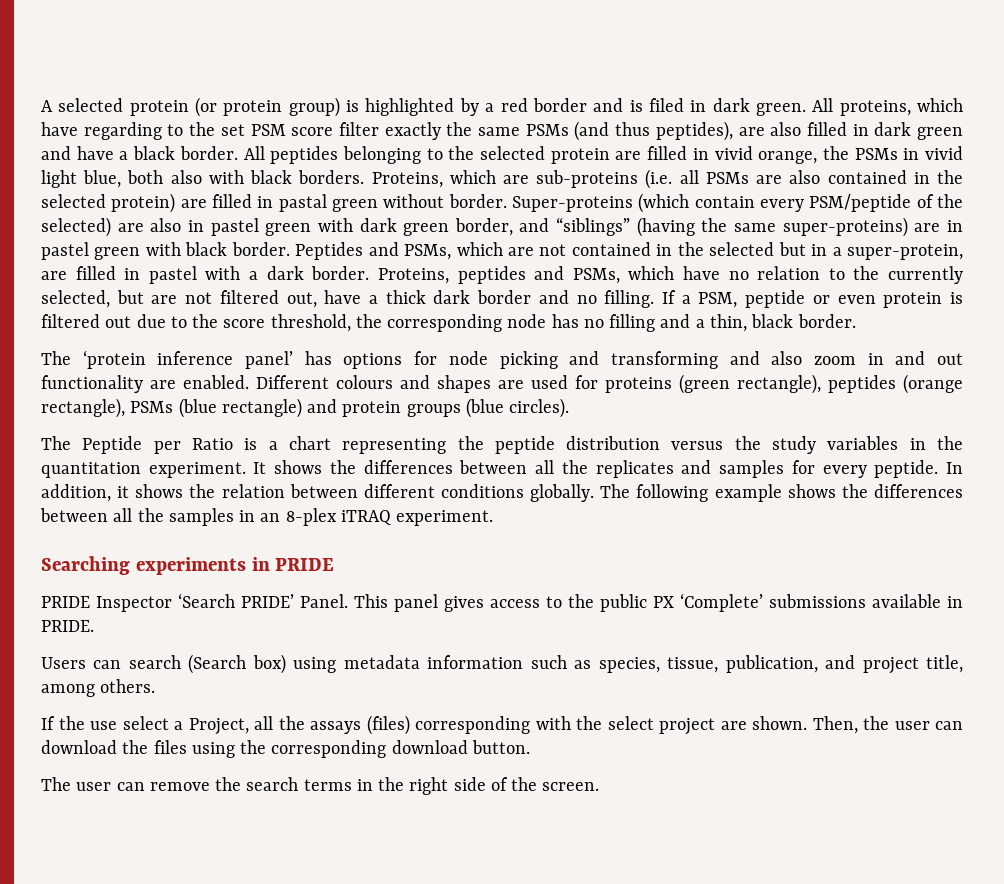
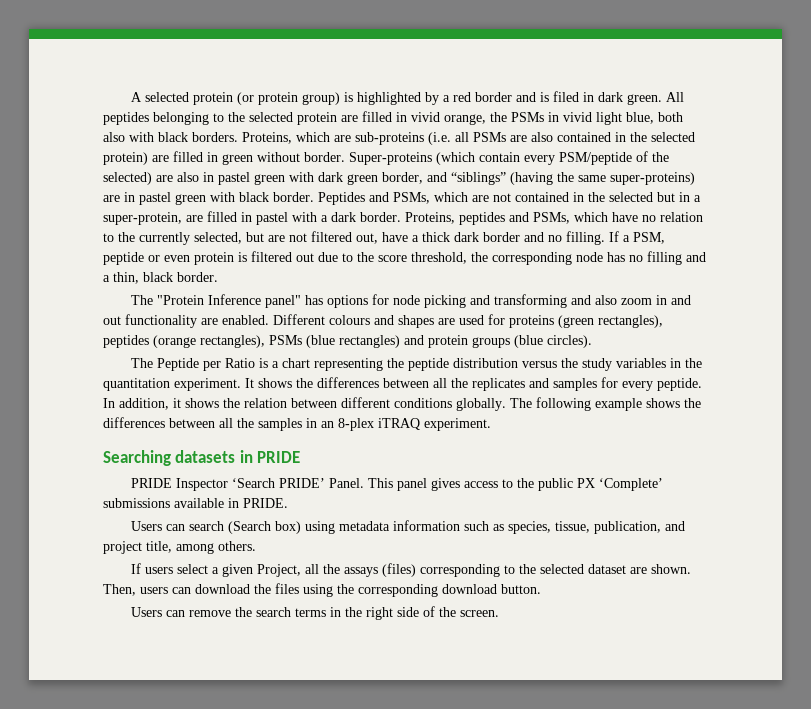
[839,98,964,116] [41,121,964,141] [41,146,265,160] proteins, which have regarding to the set PSM score filter exactly the same PSMs (and thus peptides), are also filled in dark green and have a black border. All -> (684, 97) none
[278,194,327,212] pastal -> (218, 157) none
[82,350,294,369] ‘protein inference panel’ -> [156,294,301,308] "Protein Inference panel"
[737,374,821,394] rectangle), -> [598,315,663,328] rectangles),
[41,398,125,418] rectangle), -> [200,335,265,348] rectangles),
[221,398,302,418] rectangle) -> [339,335,400,348] rectangles)
[135,557,246,575] experiments -> [175,450,236,463] datasets
[58,716,117,730] the use -> [144,567,173,574] users
(183, 725) none -> [221,564,253,577] given
[535,716,715,735] with the select project -> [503,564,626,574] to the selected dataset
[863,716,930,730] the user -> [140,587,168,594] users
[41,777,112,791] The user -> [130,607,162,617] Users

